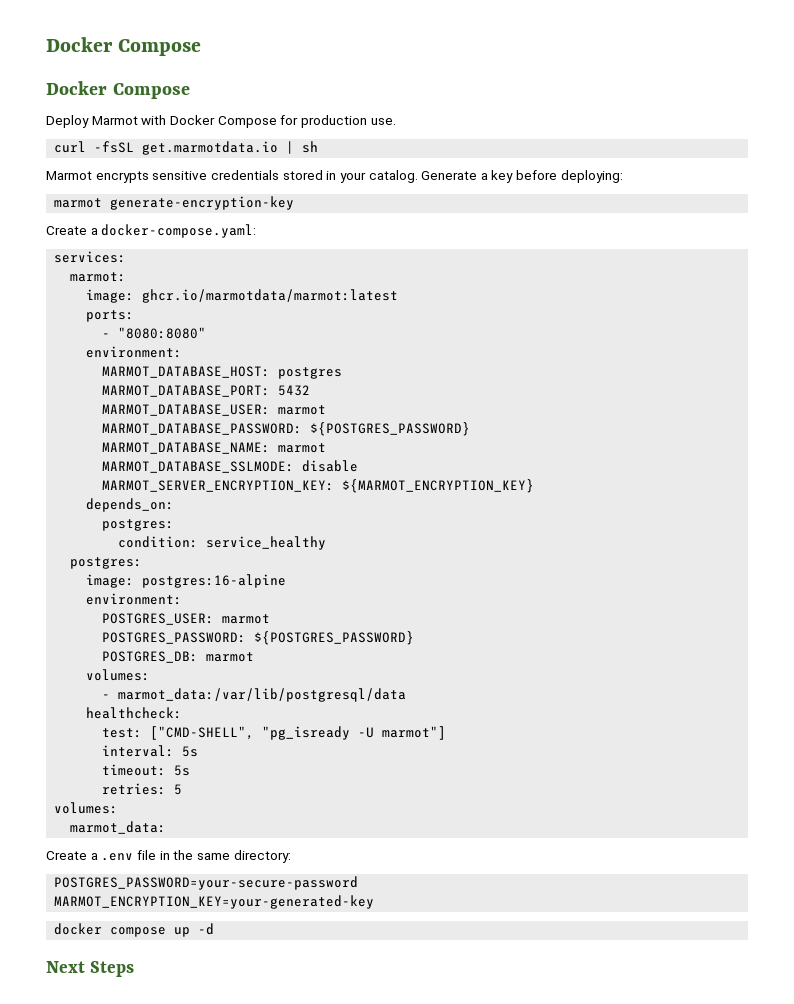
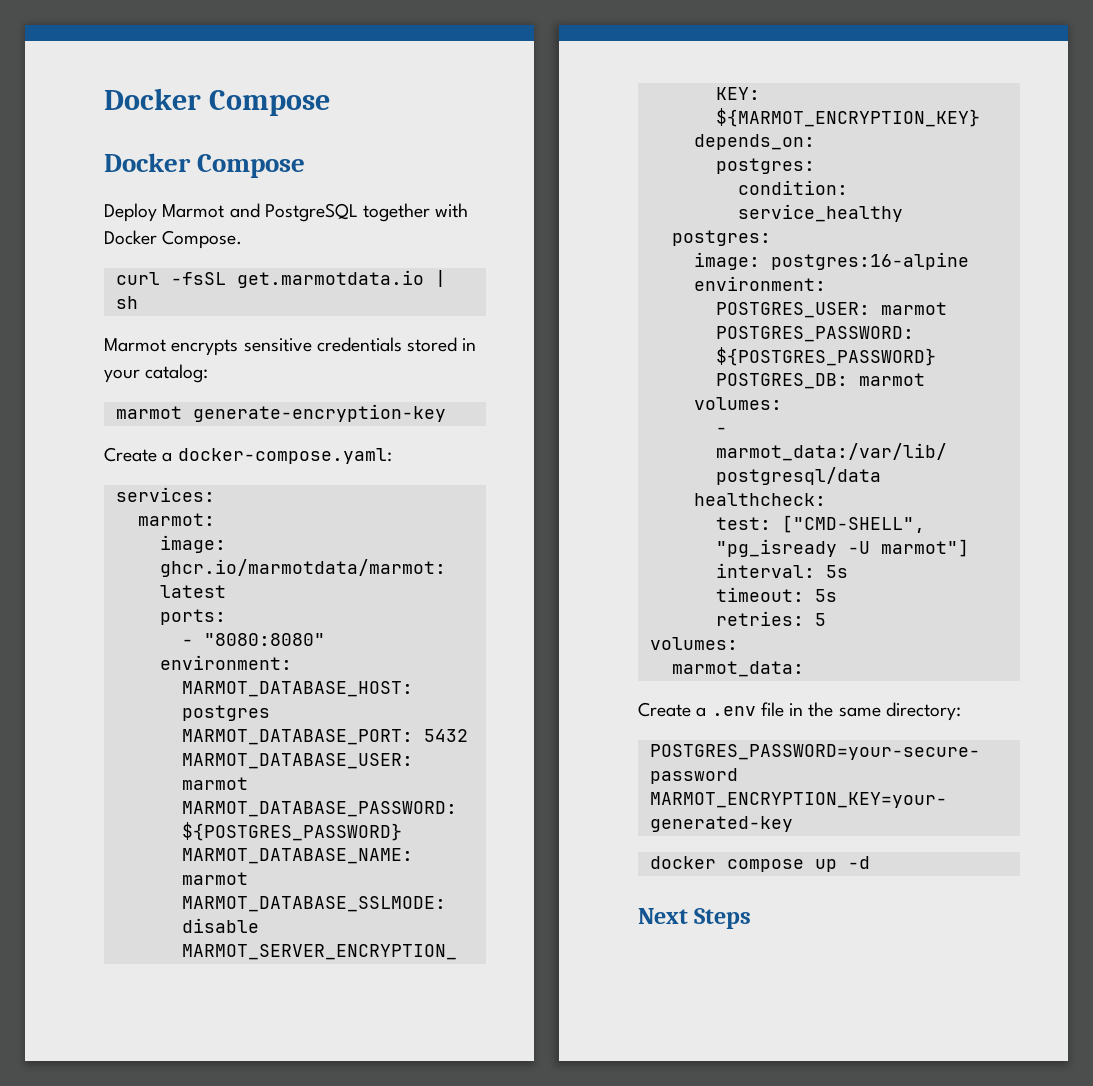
[141,115,396,128] with Docker Compose for production use. -> [229,203,469,222] [104,230,243,249] and PostgreSQL together with Docker Compose.
[368,170,623,183] catalog. Generate a key before deploying: -> [145,364,209,383] catalog:

